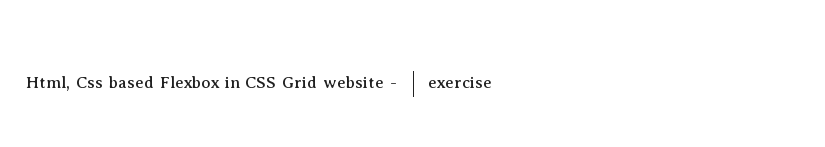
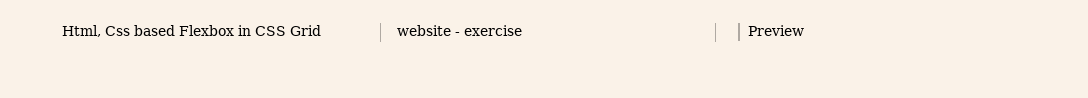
(492, 82) none -> [747,25,804,36] // Preview

